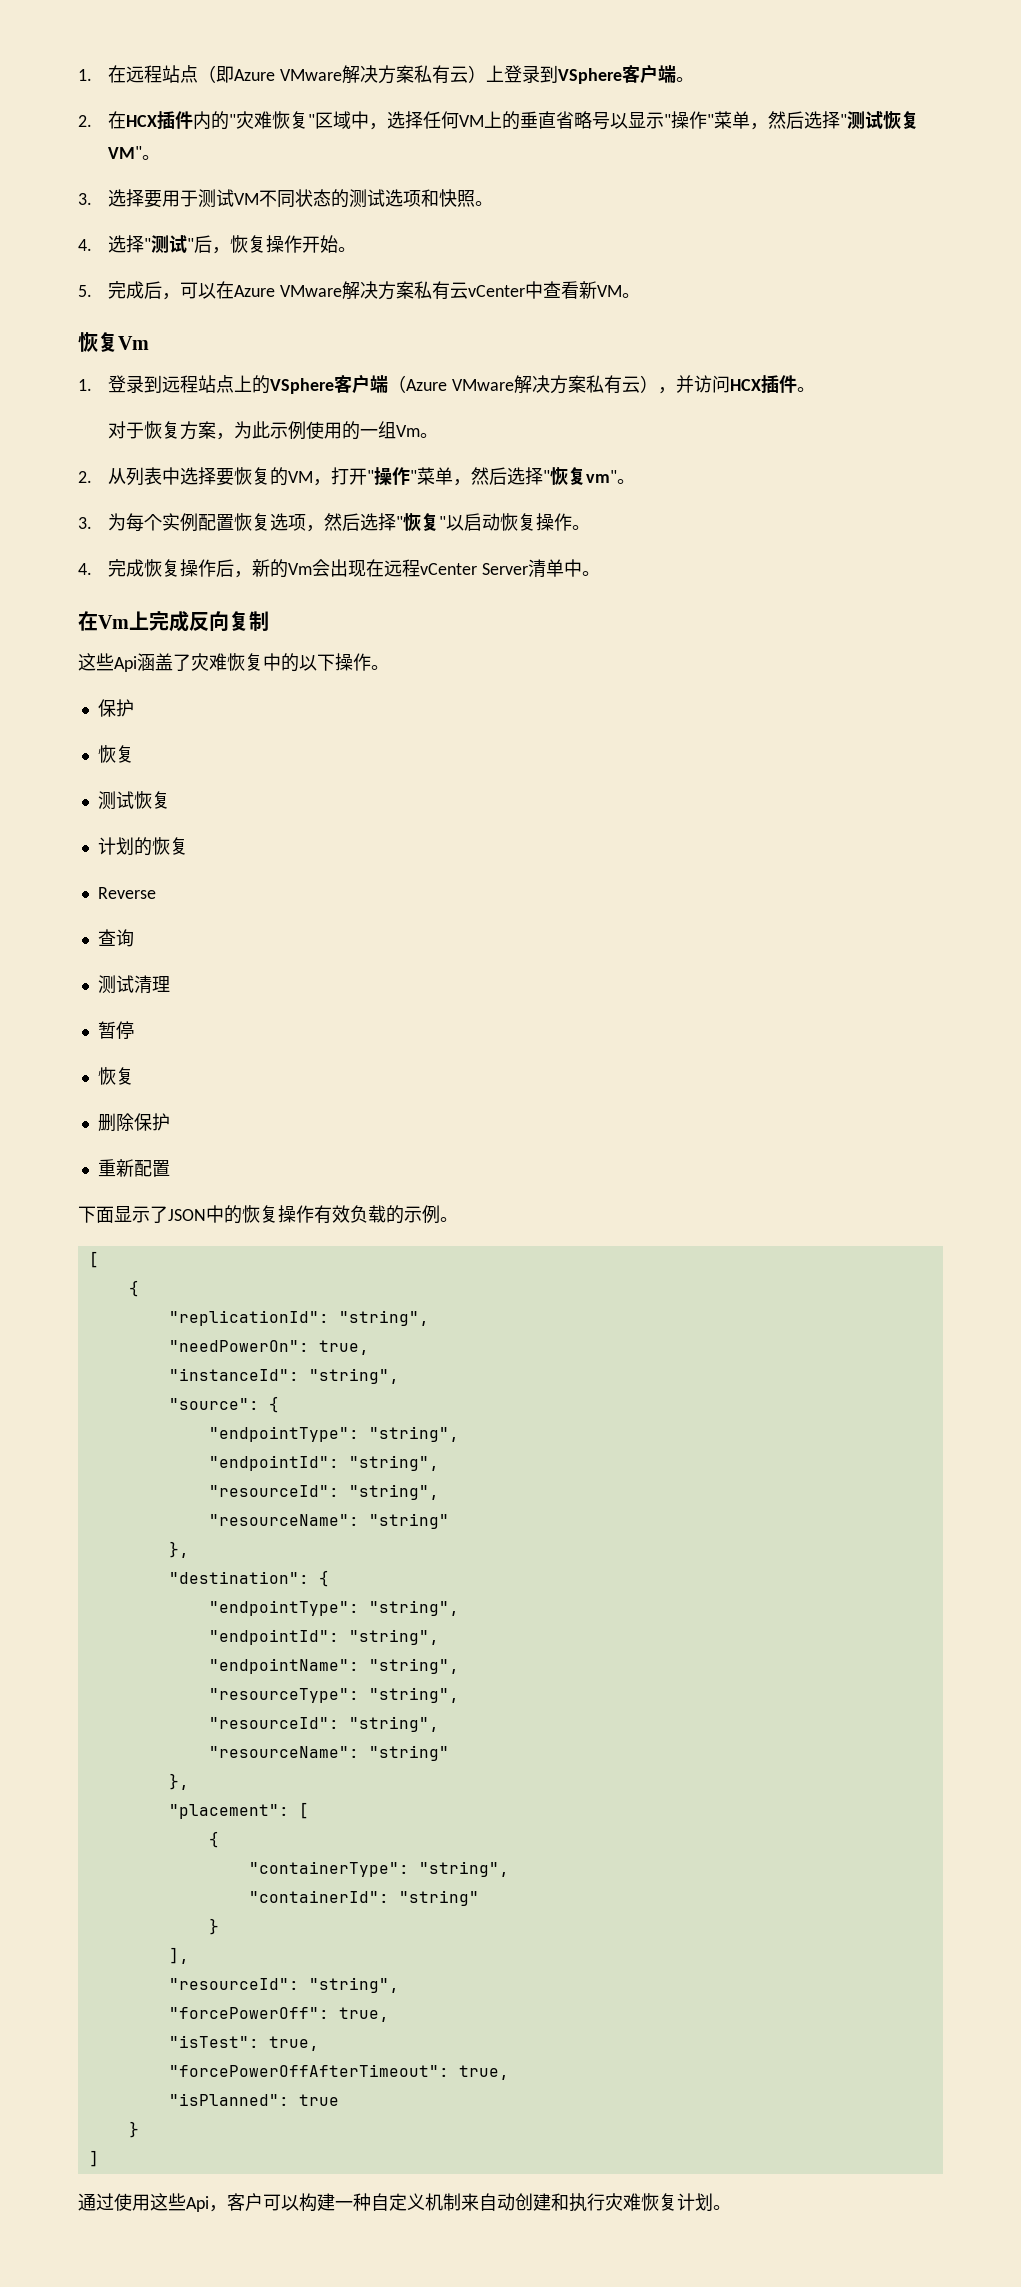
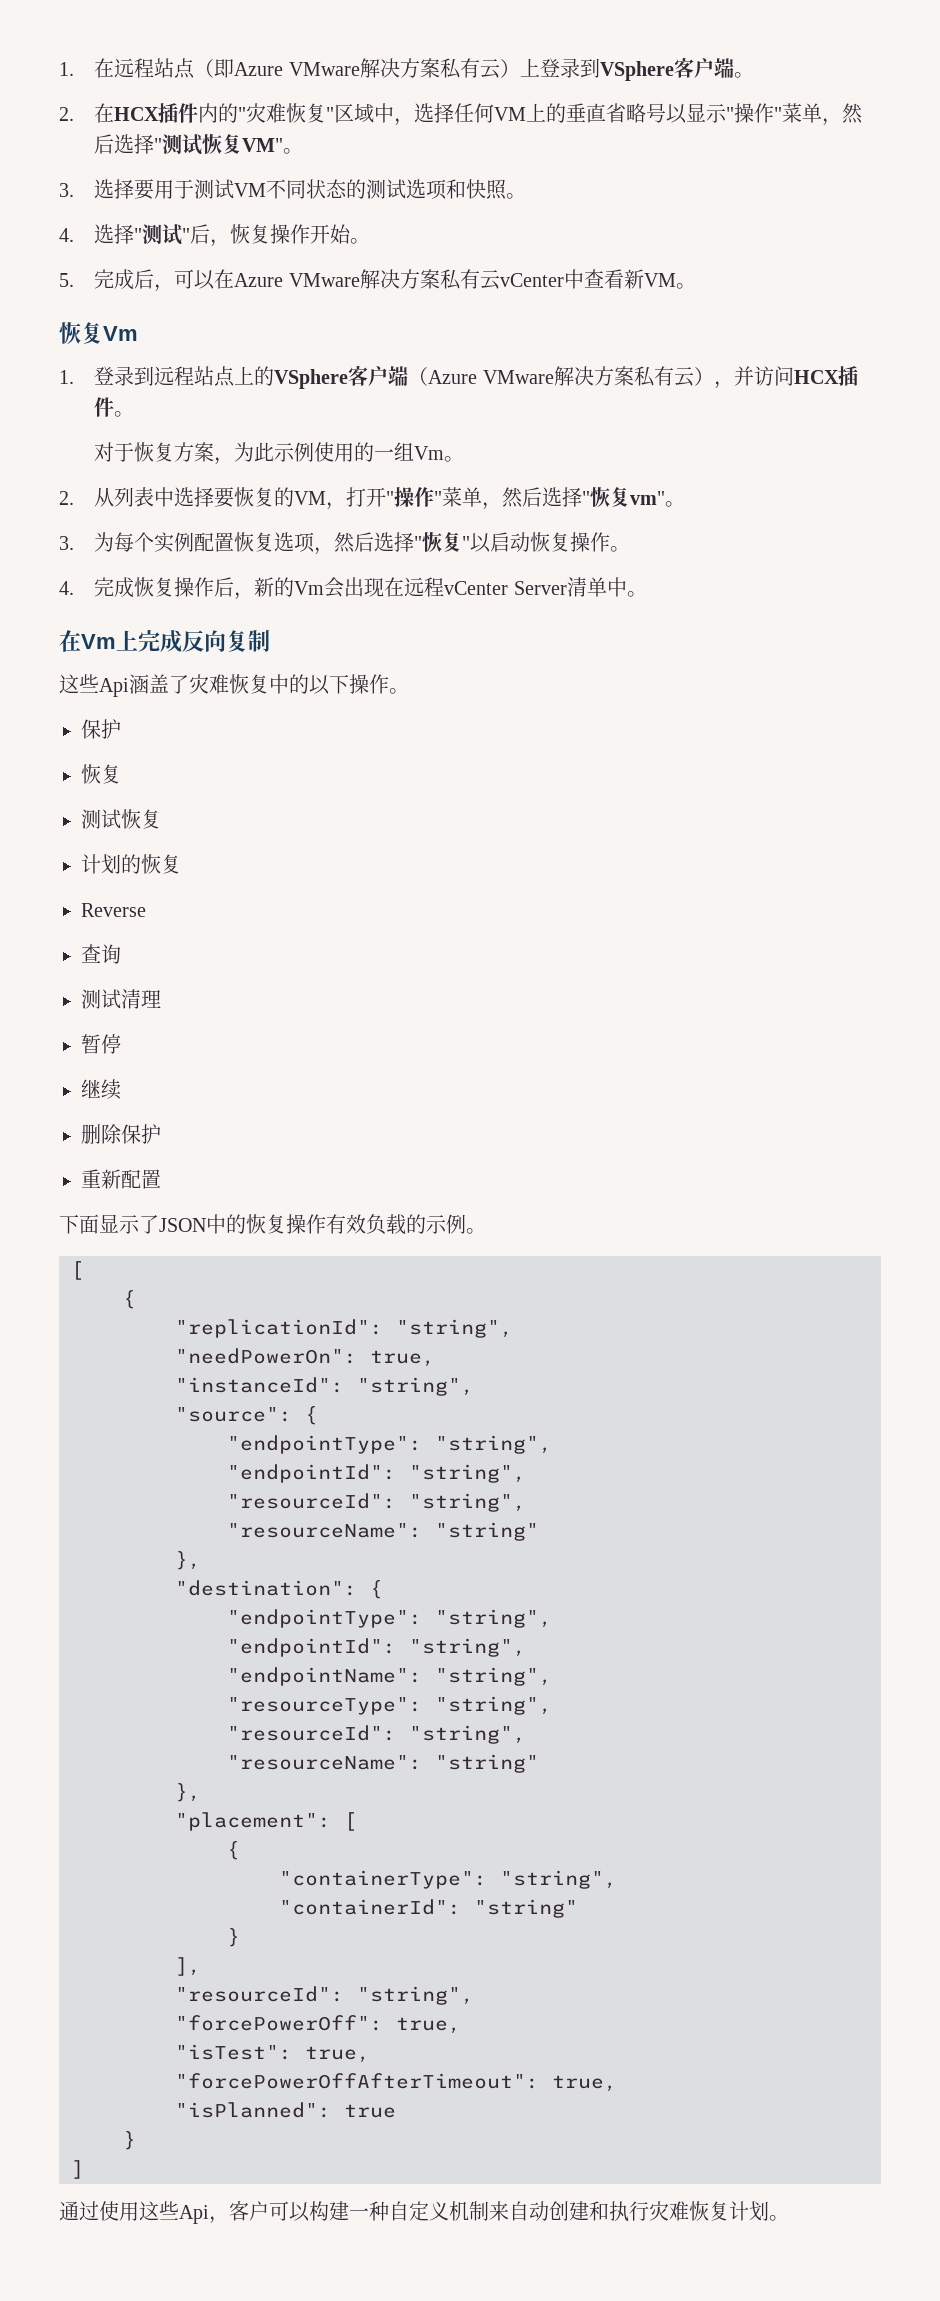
[97,1067,134,1085] 恢复 -> [81,1079,121,1100] 继续

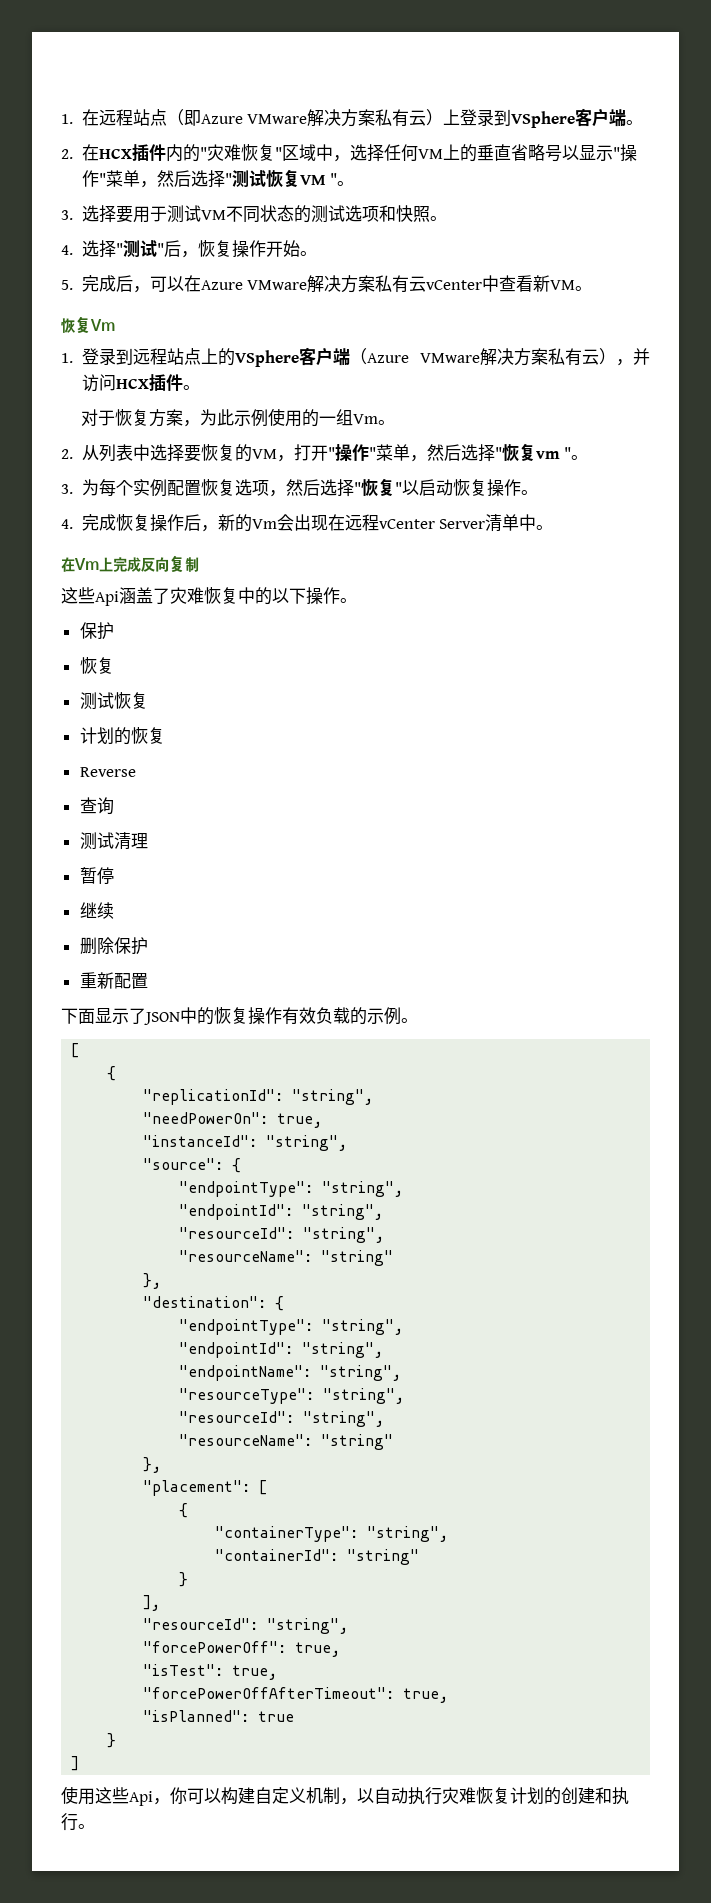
[242,138,284,152] VM" -> [299,173,338,185] VM "
[630,491,666,505] vm" -> [535,447,572,459] vm "
[59,2201,99,2221] 通过 -> (80, 1763) none
[229,2201,269,2221] 客户 -> [170,1787,187,1804] 你
[349,2201,389,2221] 一种 -> (255, 1795) none
[489,2201,609,2221] 来自动创建和 -> [340,1787,408,1805] ，以自动
(769, 2211) none -> [544,1787,629,1805] [61,1813,78,1831] 的创建和执行

